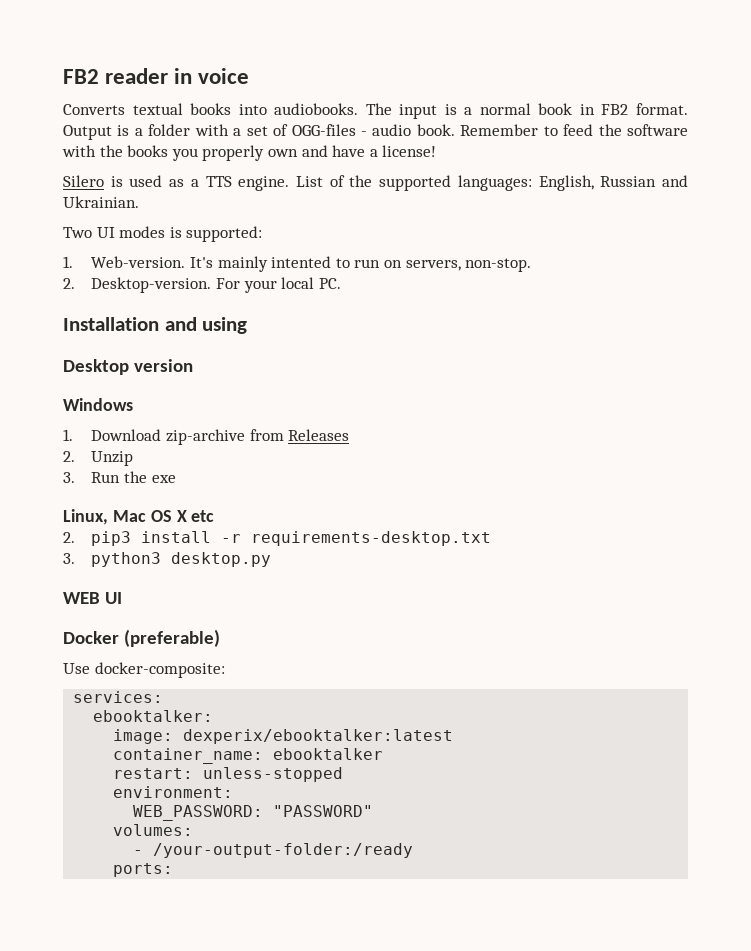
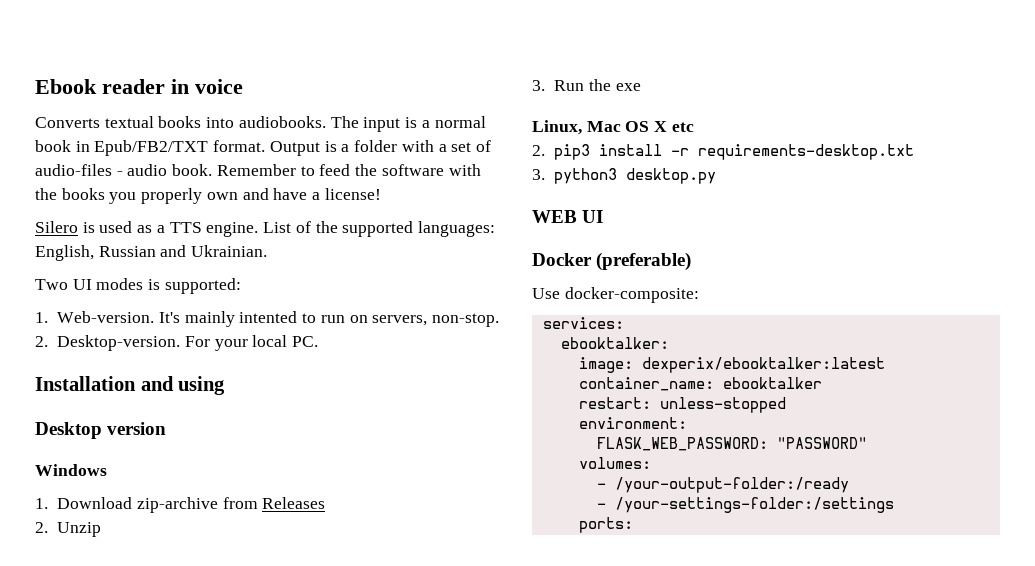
[63,69,99,84] FB2 -> [35,79,97,94] Ebook
[601,104,629,115] FB2 -> [94,140,209,156] Epub/FB2/TXT
[291,124,356,136] OGG-files -> [35,164,112,176] audio-files
[133,805,264,821] WEB_PASSWORD: -> [596,437,768,451] FLASK_WEB_PASSWORD:
(414, 850) none -> [596,497,894,513] // - /your-settings-folder:/settings

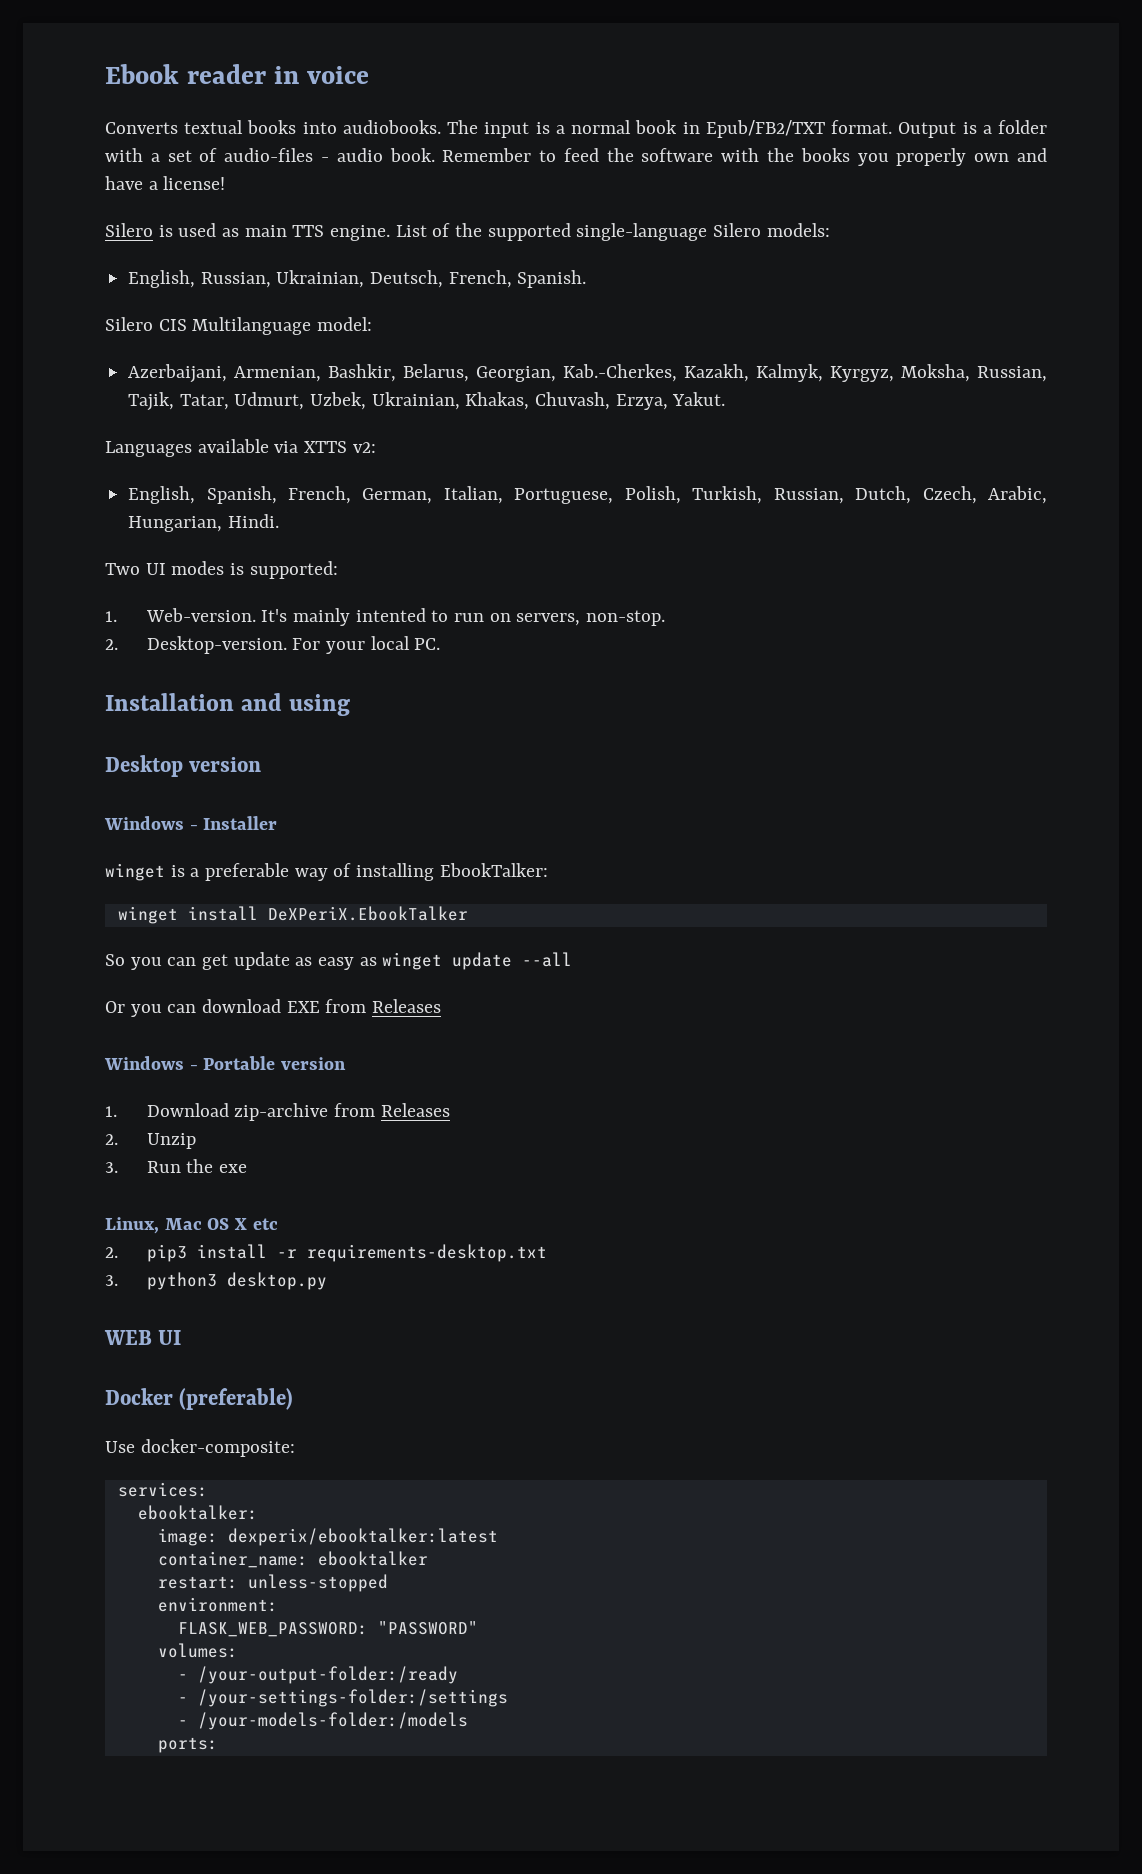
[156,225,165,233] a -> [244,225,287,237] main
[417,221,495,237] [35,245,268,261] languages: English, Russian and Ukrainian. -> [576,223,830,241] [128,270,587,288] [105,317,373,335] [128,364,1047,383] [128,392,726,411] [105,439,376,457] [128,486,1048,504] [128,514,279,532] single-language Silero models: // English, Russian, Ukrainian, Deutsch, French, Spanish. // Silero CIS Multilanguage model: // Azerbaijani, Armenian, Bashkir, Belarus, Georgian, Kab.-Cherkes, Kazakh, Kalmyk, Kyrgyz, Moksha, Russian, Tajik, Tatar, Udmurt, Uzbek, Ukrainian, Khakas, Chuvash, Erzya, Yakut. // Languages available via XTTS v2: // English, Spanish, French, German, Italian, Portuguese, Polish, Turkish, Russian, Dutch, Czech, Arabic, Hungarian, Hindi.
(107, 470) none -> [189,816,278,830] [105,863,548,881] [117,906,468,924] [105,952,573,970] [105,999,442,1017] [104,1056,347,1070] - Installer // winget is a preferable way of installing EbookTalker: // winget install DeXPeriX.EbookTalker // So you can get update as easy as winget update --all // Or you can download EXE from Releases // Windows - Portable version
(894, 505) none -> [177,1712,468,1730] // - /your-models-folder:/models

